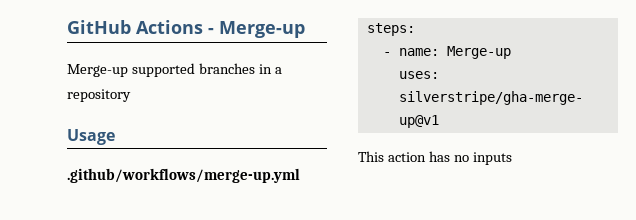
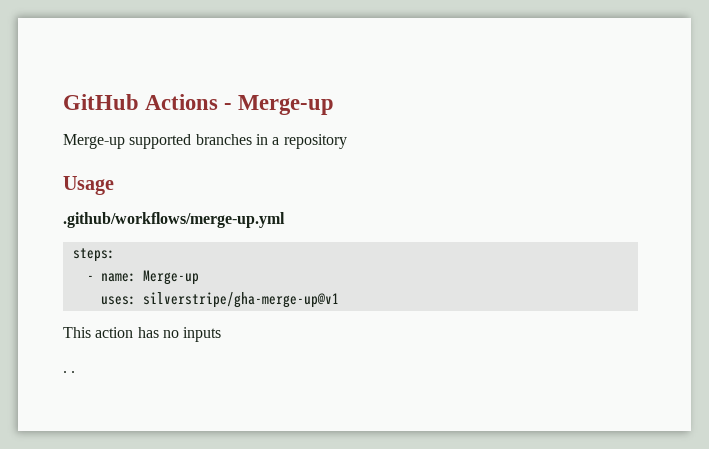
(512, 158) none -> [63,371,76,373] // . .

